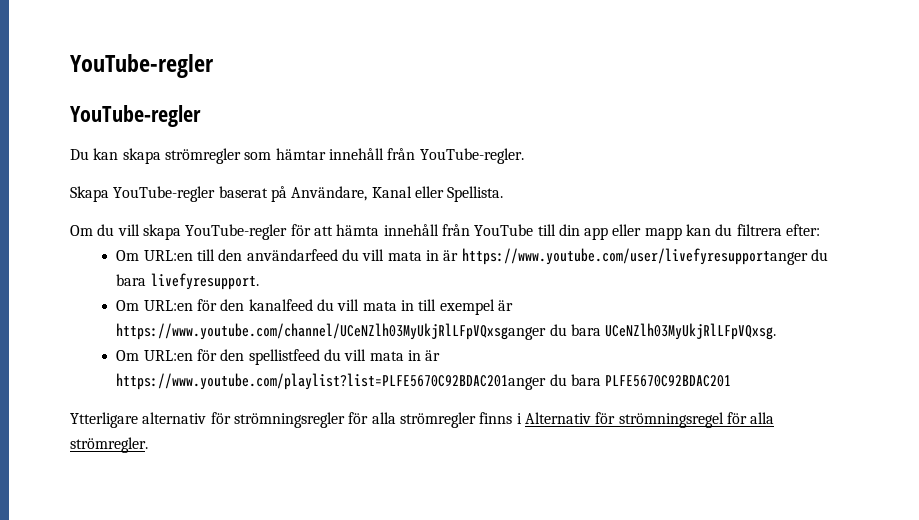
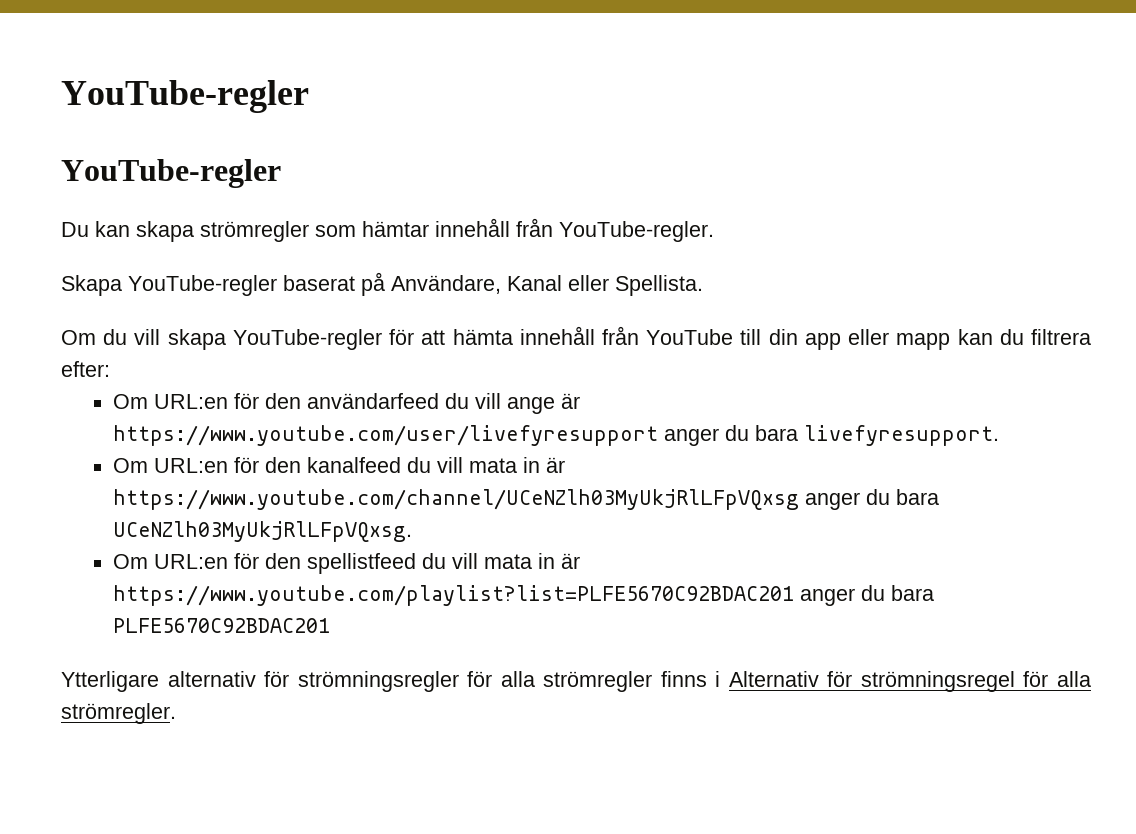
[196,249,215,261] till -> [233,393,259,409] för
[387,248,808,265] mata in är https://www.youtube.com/user/livefyresupportanger -> [506,393,580,414] [112,425,719,446] ange är https://www.youtube.com/user/livefyresupport anger
[418,299,513,315] [116,323,547,340] till exempel är https://www.youtube.com/channel/UCeNZlh03MyUkjRlLFpVQxsganger -> [545,457,565,473] [112,489,860,510] är https://www.youtube.com/channel/UCeNZlh03MyUkjRlLFpVQxsg anger
[116,373,547,390] https://www.youtube.com/playlist?list=PLFE5670C92BDAC201anger -> [112,585,855,606] https://www.youtube.com/playlist?list=PLFE5670C92BDAC201 anger

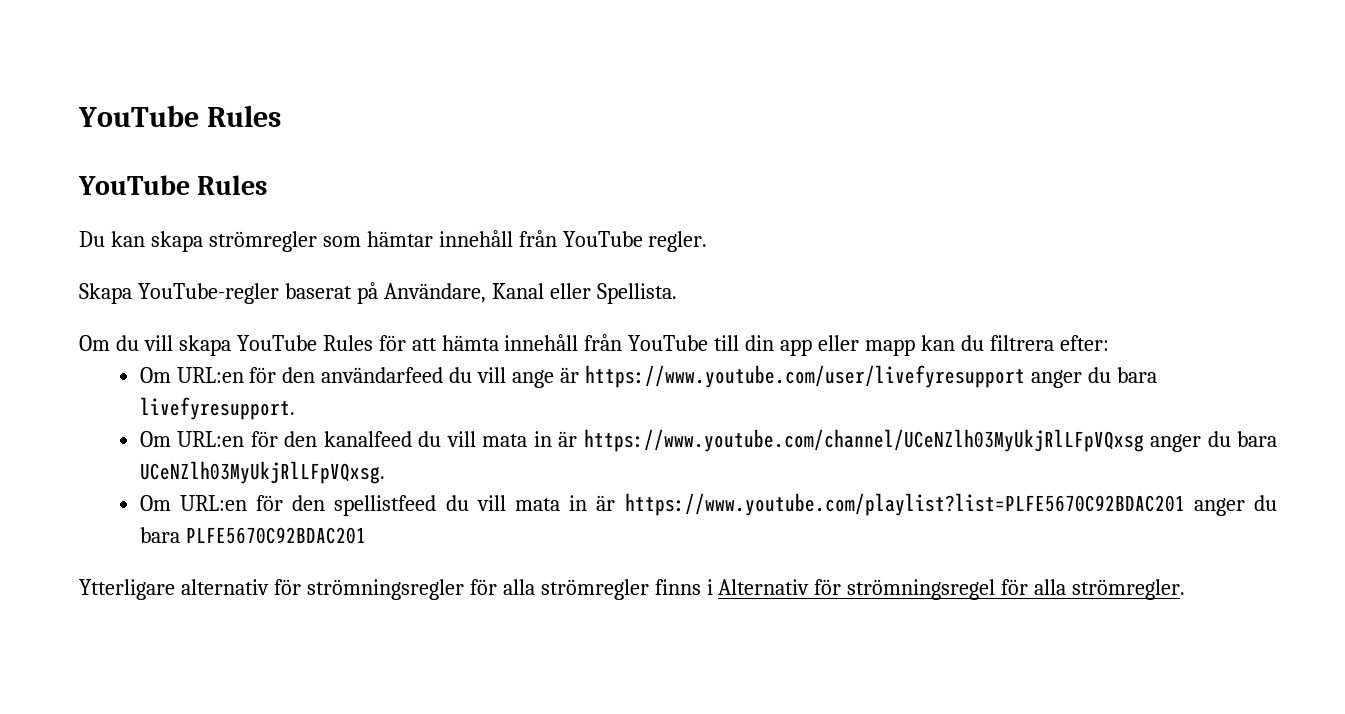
[61,80,309,113] [61,159,281,188] YouTube-regler // YouTube-regler -> [78,105,282,127] [78,175,268,195] YouTube Rules // YouTube Rules
[559,221,714,242] YouTube-regler. -> [562,231,708,252] YouTube regler.
[232,329,382,350] YouTube-regler -> [236,335,373,351] YouTube Rules

